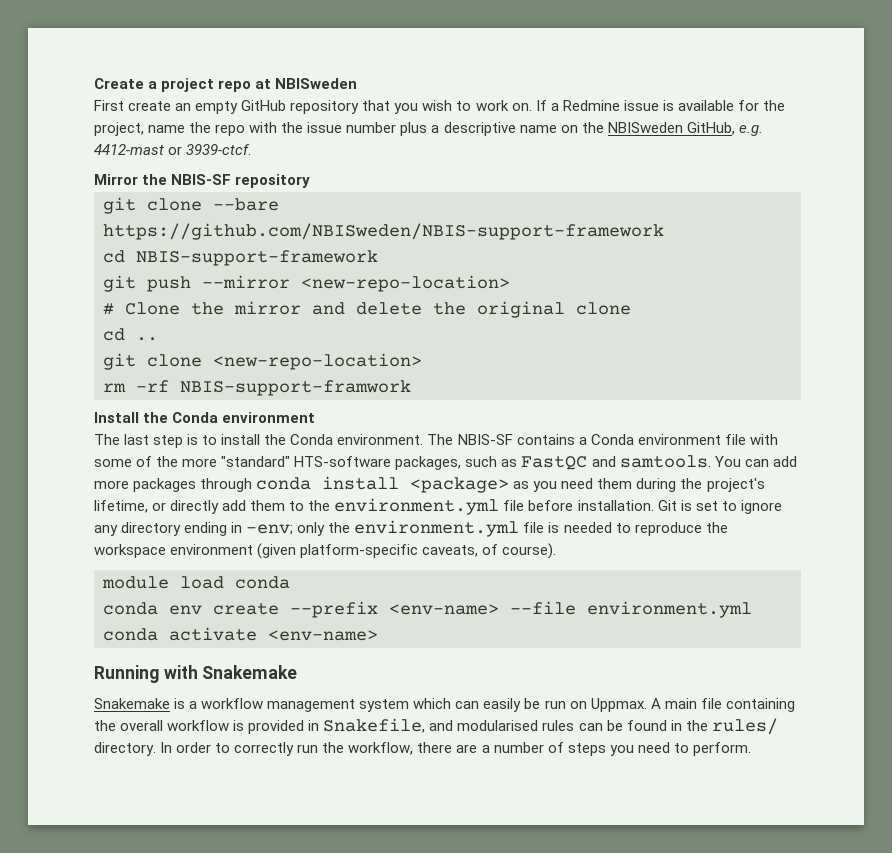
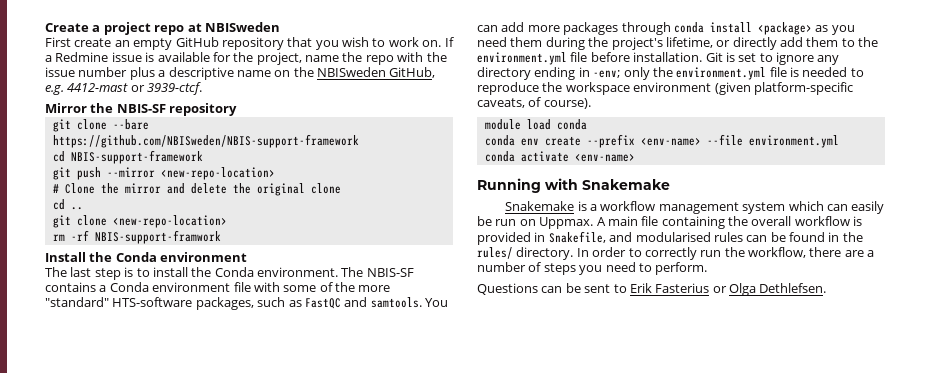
(751, 749) none -> [477,283,827,296] // Questions can be sent to Erik Fasterius or Olga Dethlefsen.

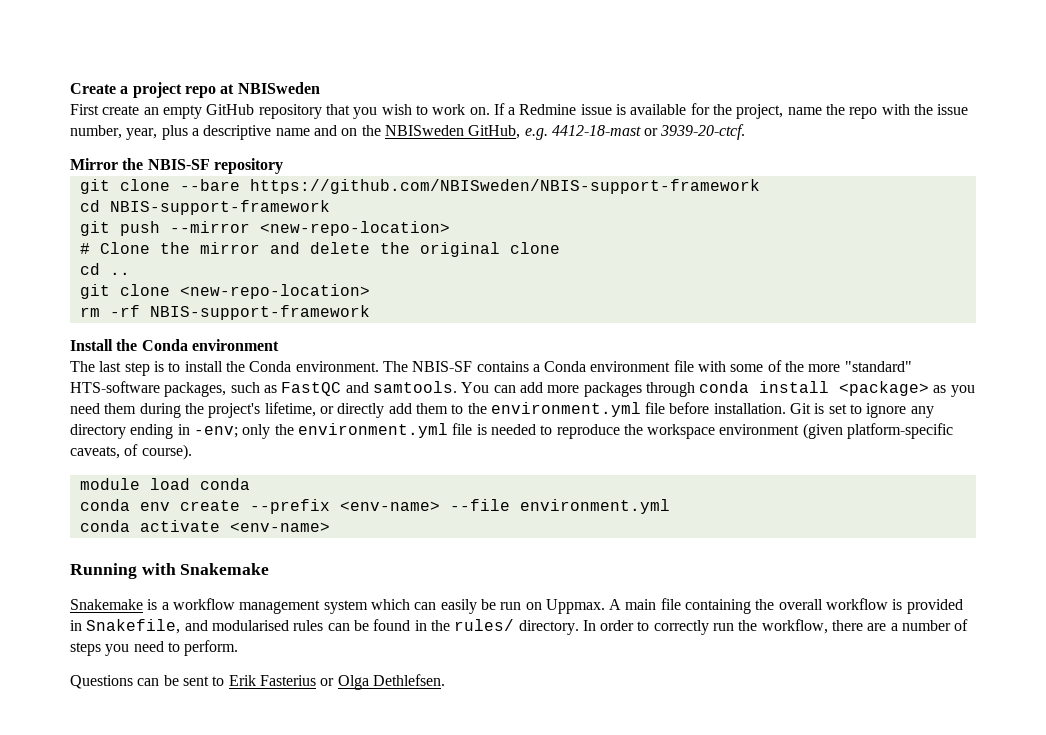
[78,67,128,77] number -> [70,125,158,140] number, year,
(271, 73) none -> [313,125,337,136] and
[67,82,203,95] 4412-mast or 3939-ctcf. -> [551,124,746,140] 4412-18-mast or 3939-20-ctcf.
[94,230,221,244] NBIS-support-framwork -> [149,305,370,320] NBIS-support-framework

